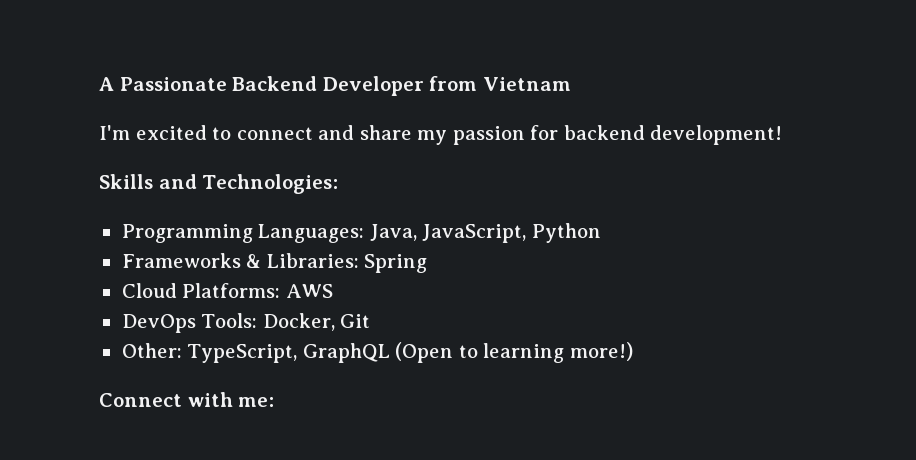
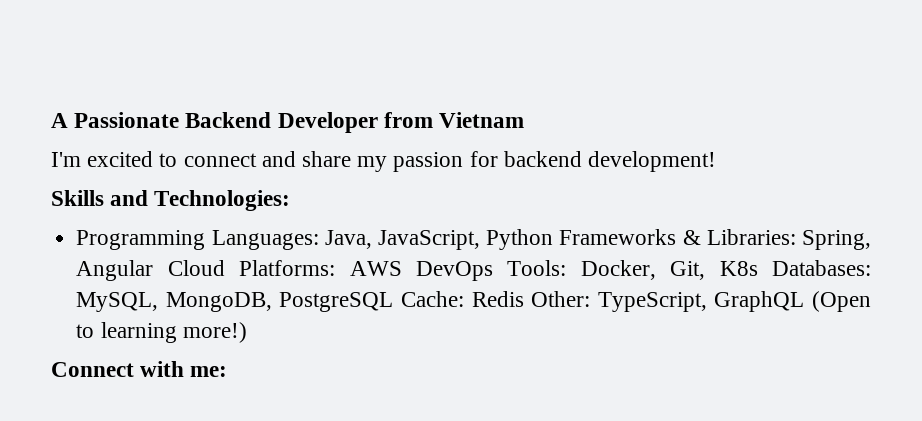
(601, 233) // -> (554, 239) none
[364,254,428,273] Spring // -> [801,230,871,250] [76,260,154,281] Spring, Angular
(333, 291) // -> (402, 268) none
[340,314,371,328] Git // -> [670,260,872,280] [76,291,524,312] Git, K8s Databases: MySQL, MongoDB, PostgreSQL Cache: Redis

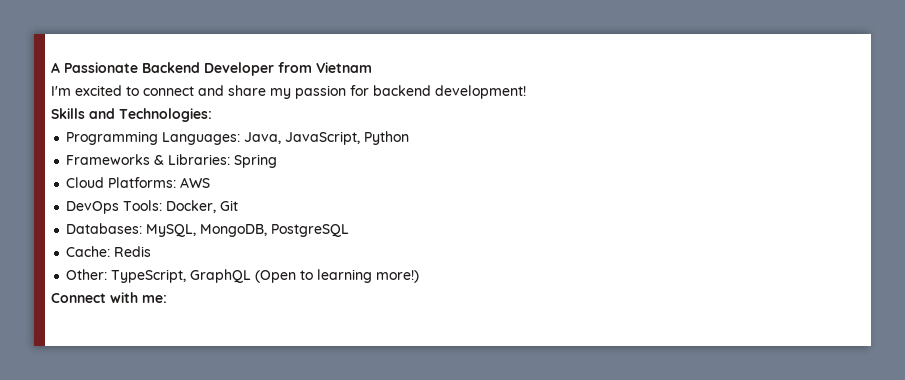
(554, 239) none -> (410, 138) //
[801,230,871,250] [76,260,154,281] Spring, Angular -> [234,154,278,168] Spring //
(402, 268) none -> (211, 182) //
[670,261,758,280] Git, K8s -> [220,200,239,211] Git //
(394, 302) none -> (350, 230) //
(524, 299) none -> (152, 251) //

